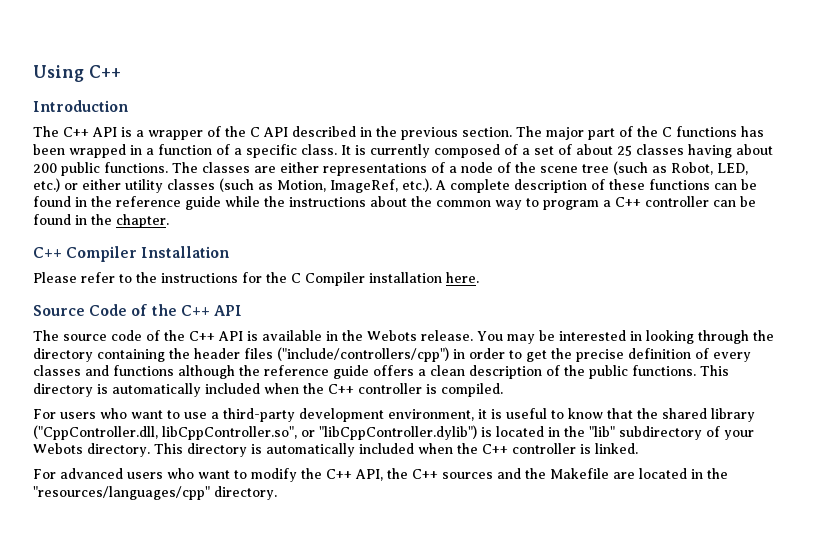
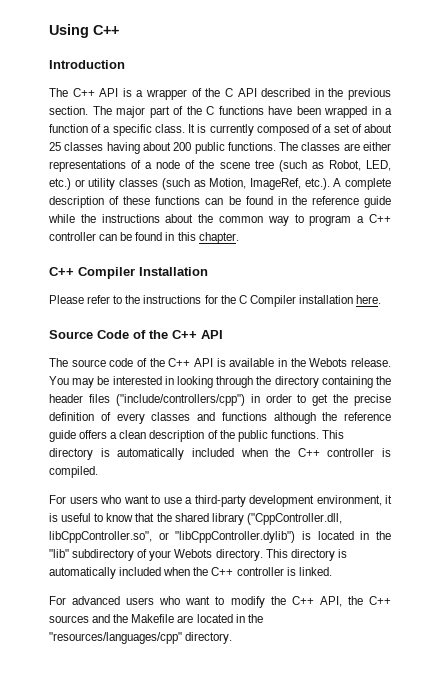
[741,126,764,137] has -> [268,106,292,115] have
[82,179,121,190] either -> (85, 183) none
[91,214,112,225] the -> [177,232,196,241] this

